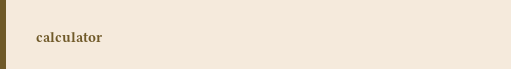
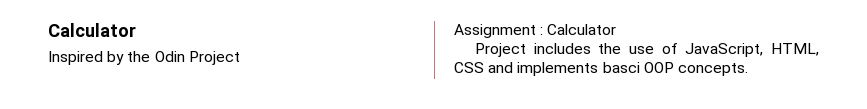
[36,32,103,42] calculator -> [48,23,136,37] [48,51,240,65] [454,24,617,38] [475,43,819,57] [454,62,748,76] Calculator // Inspired by the Odin Project // Assignment : Calculator // Project includes the use of JavaScript, HTML, CSS and implements basci OOP concepts.

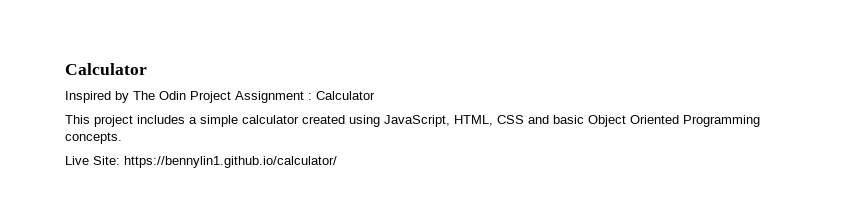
[127,51,151,62] the -> [133,91,155,100] The
(240, 58) // -> (231, 97) none
[475,43,819,57] [454,62,748,76] Project includes the use of JavaScript, HTML, CSS and implements basci OOP concepts. -> [65,115,760,127] [65,132,122,144] [65,156,337,168] This project includes a simple calculator created using JavaScript, HTML, CSS and basic Object Oriented Programming concepts. // Live Site: https://bennylin1.github.io/calculator/

